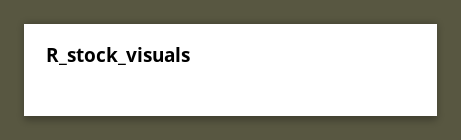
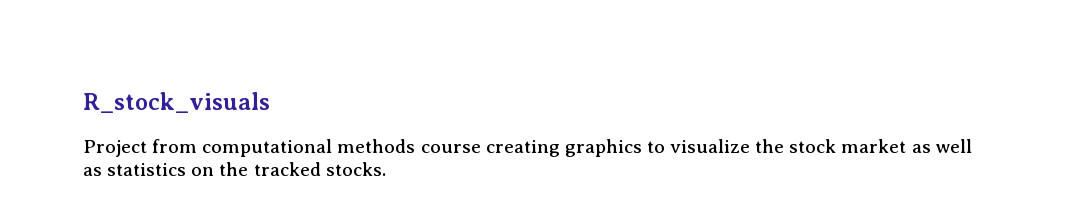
(190, 56) none -> [83,139,972,157] [83,162,386,176] // Project from computational methods course creating graphics to visualize the stock market as well as statistics on the tracked stocks.

